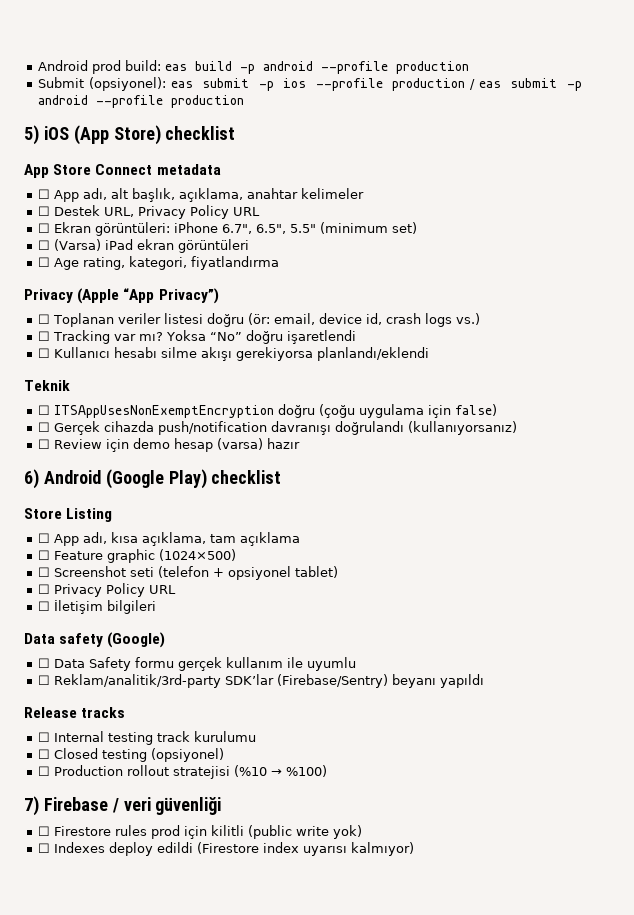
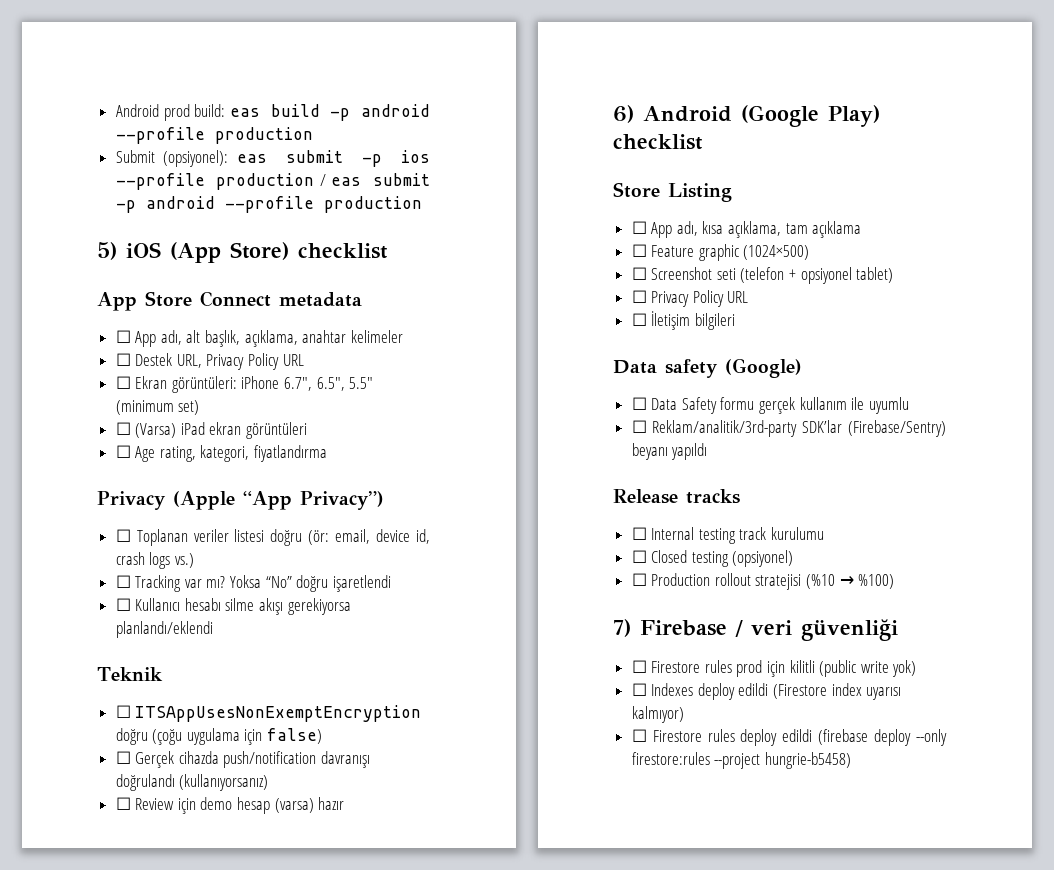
(415, 849) none -> [631,729,947,746] [631,752,851,769] // ☐ Firestore rules deploy edildi (firebase deploy --only firestore:rules --project hungrie-b5458)

